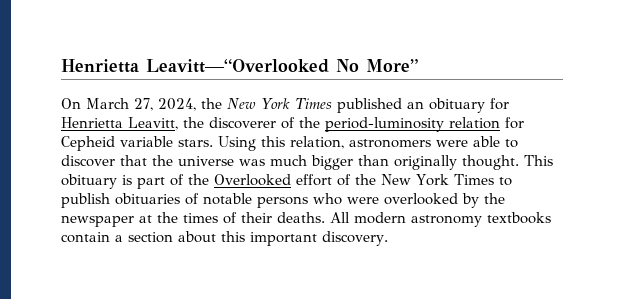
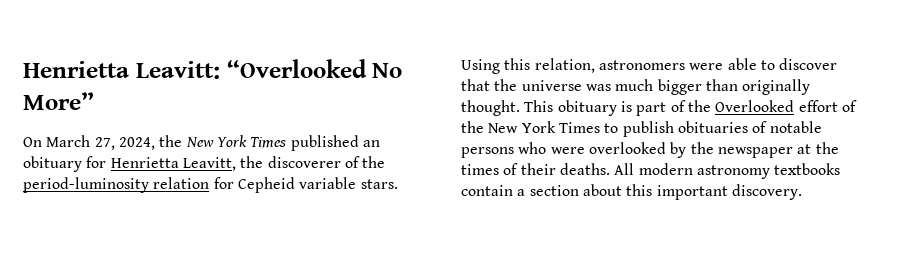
[61,59,329,73] Henrietta Leavitt—“Overlooked -> [23,59,367,79] Henrietta Leavitt: “Overlooked

